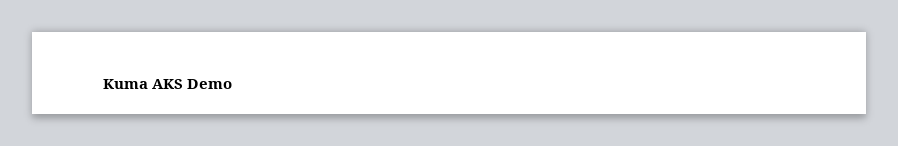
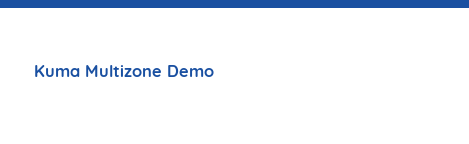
[152,79,184,89] AKS -> [85,65,162,77] Multizone

